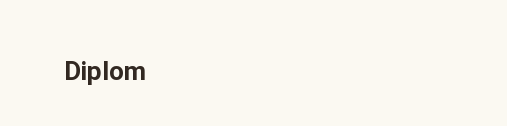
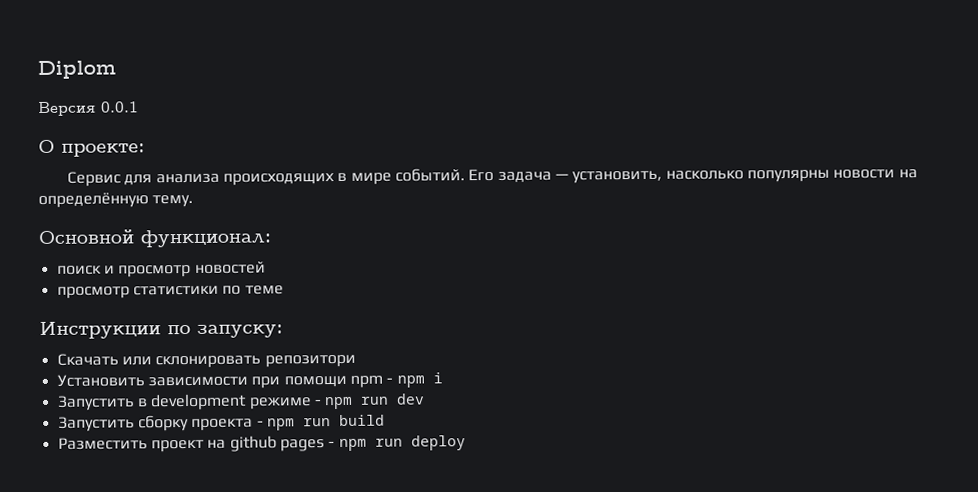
(146, 73) none -> [38,101,139,116] [38,139,145,157] [67,168,918,187] [38,192,194,208] [38,229,271,248] [56,261,266,278] [56,285,284,299] [39,321,283,339] [56,353,356,369] [56,372,443,389] [56,393,426,411] [57,414,385,432] [57,435,466,453] // Версия 0.0.1 // О проекте: // Cервис для анализа происходящих в мире событий. Его задача — установить, насколько популярны новости на определённую тему. // Основной функционал: // поиск и просмотр новостей // просмотр статистики по теме // Инструкции по запуску: // Скачать или склонировать репозитори // Установить зависимости при помощи npm - npm i // Запустить в development режиме - npm run dev // Запустить сборку проекта - npm run build // Разместить проект на github pages - npm run deploy

